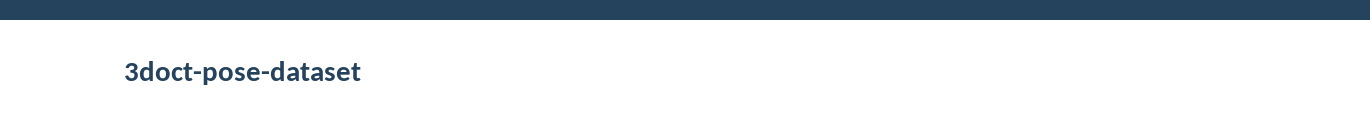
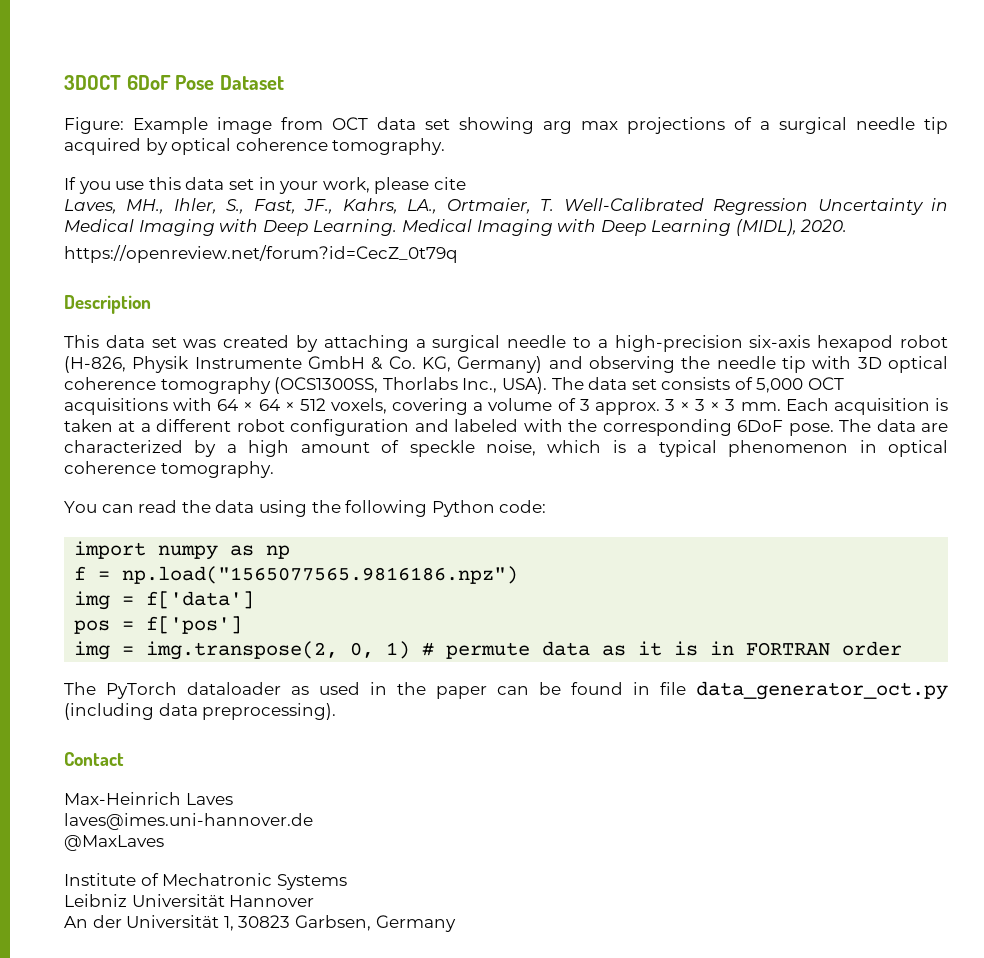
[124,61,361,85] 3doct-pose-dataset -> [64,75,284,90] [64,117,948,134] [64,138,446,155] [64,177,466,194] [64,198,948,215] [64,219,848,236] [64,245,458,263] [64,295,151,314] [64,335,948,352] [64,356,949,373] [64,377,845,394] [64,398,948,415] [64,419,949,436] [64,440,949,457] [64,461,274,478] [64,500,547,517] [74,541,291,560] [74,566,519,584] [74,591,255,610] [74,616,243,634] [74,641,903,660] [64,681,948,700] [64,703,337,720] [64,752,124,766] [64,792,233,805] [64,813,313,830] [64,835,164,851] [64,873,347,890] [64,894,315,907] [64,915,456,932] 3DOCT 6DoF Pose Dataset // Figure: Example image from OCT data set showing arg max projections of a surgical needle tip acquired by optical coherence tomography. // If you use this data set in your work, please cite // Laves, MH., Ihler, S., Fast, JF., Kahrs, LA., Ortmaier, T. Well-Calibrated Regression Uncertainty in Medical Imaging with Deep Learning. Medical Imaging with Deep Learning (MIDL), 2020. // https://openreview.net/forum?id=CecZ_0t79q // Description // This data set was created by attaching a surgical needle to a high-precision six-axis hexapod robot (H-826, Physik Instrumente GmbH & Co. KG, Germany) and observing the needle tip with 3D optical coherence tomography (OCS1300SS, Thorlabs Inc., USA). The data set consists of 5,000 OCT acquisitions with 64 × 64 × 512 voxels, covering a volume of 3 approx. 3 × 3 × 3 mm. Each acquisition is taken at a different robot configuration and labeled with the corresponding 6DoF pose. The data are characterized by a high amount of speckle noise, which is a typical phenomenon in optical coherence tomography. // You can read the data using the following Python code: // import numpy as np // f = np.load("1565077565.9816186.npz") // img = f['data'] // pos = f['pos'] // img = img.transpose(2, 0, 1) # permute data as it is in FORTRAN order // The PyTorch dataloader as used in the paper can be found in file data_generator_oct.py (including data preprocessing). // Contact // Max-Heinrich Laves // laves@imes.uni-hannover.de // @MaxLaves // Institute of Mechatronic Systems // Leibniz Universität Hannover // An der Universität 1, 30823 Garbsen, Germany

